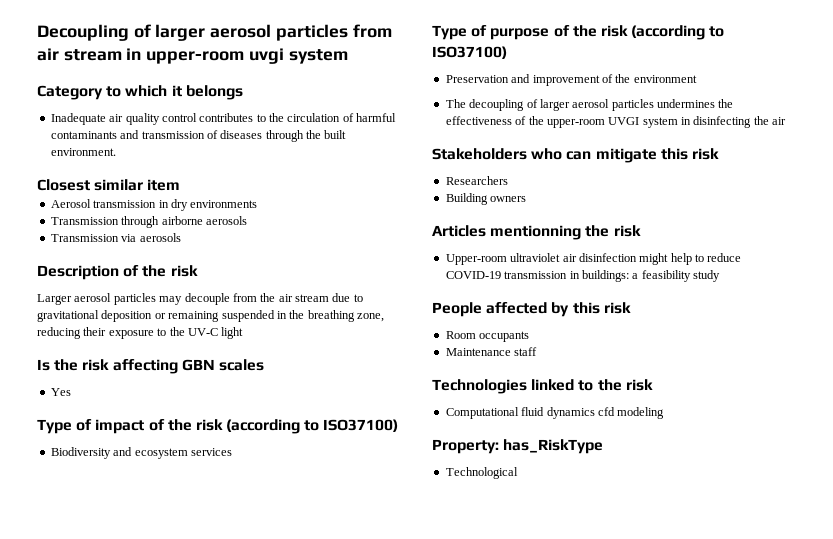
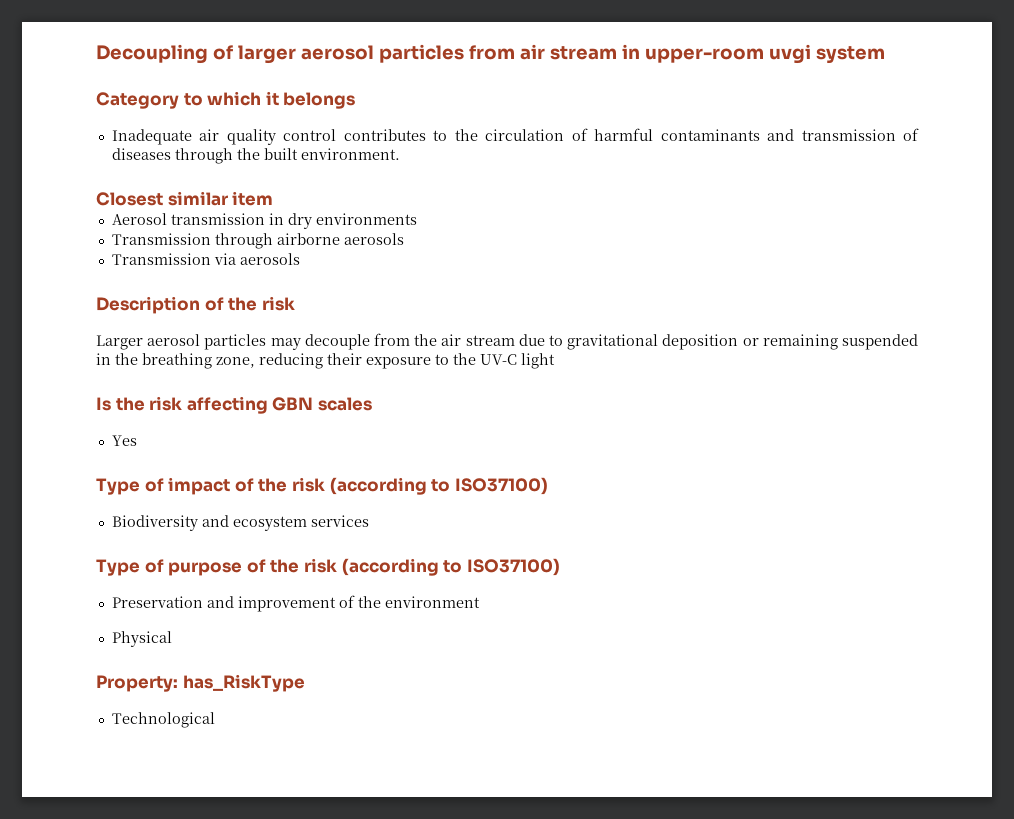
[445,99,734,111] [445,116,787,128] [432,148,719,163] [445,176,508,185] [445,193,527,205] [432,225,641,240] [445,253,742,265] [445,270,720,282] [432,302,631,317] [445,331,530,342] [445,347,538,356] [432,379,653,394] [445,407,665,419] The decoupling of larger aerosol particles undermines the effectiveness of the upper-room UVGI system in disinfecting the air // Stakeholders who can mitigate this risk // Researchers // Building owners // Articles mentionning the risk // Upper-room ultraviolet air disinfection might help to reduce COVID-19 transmission in buildings: a feasibility study // People affected by this risk // Room occupants // Maintenance staff // Technologies linked to the risk // Computational fluid dynamics cfd modeling -> [111,631,172,647] Physical

